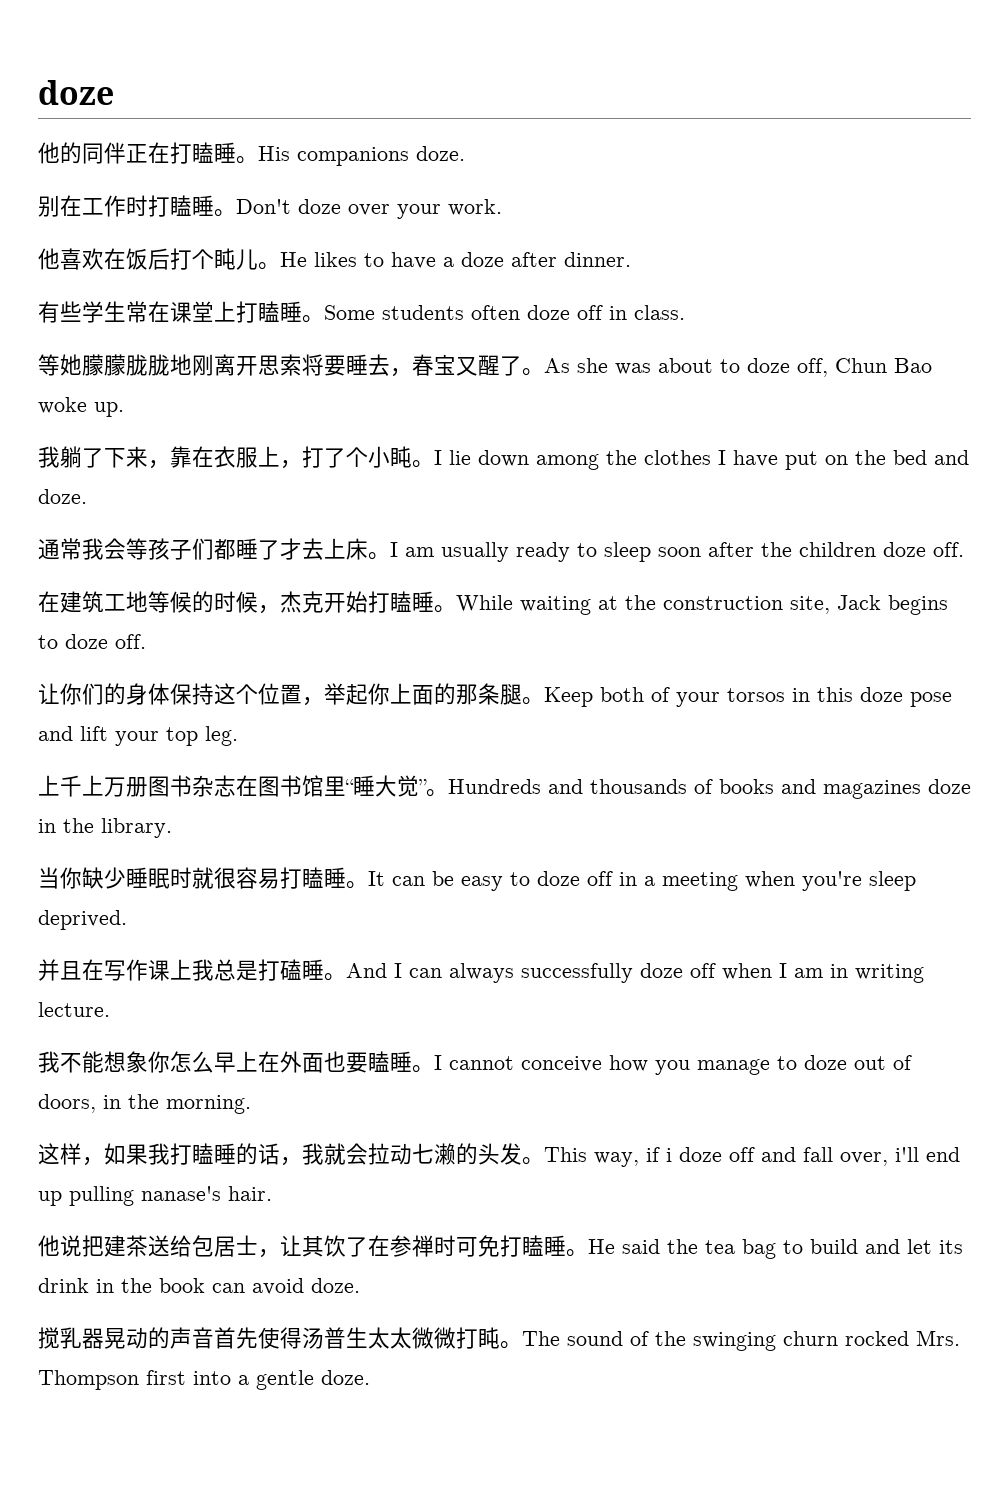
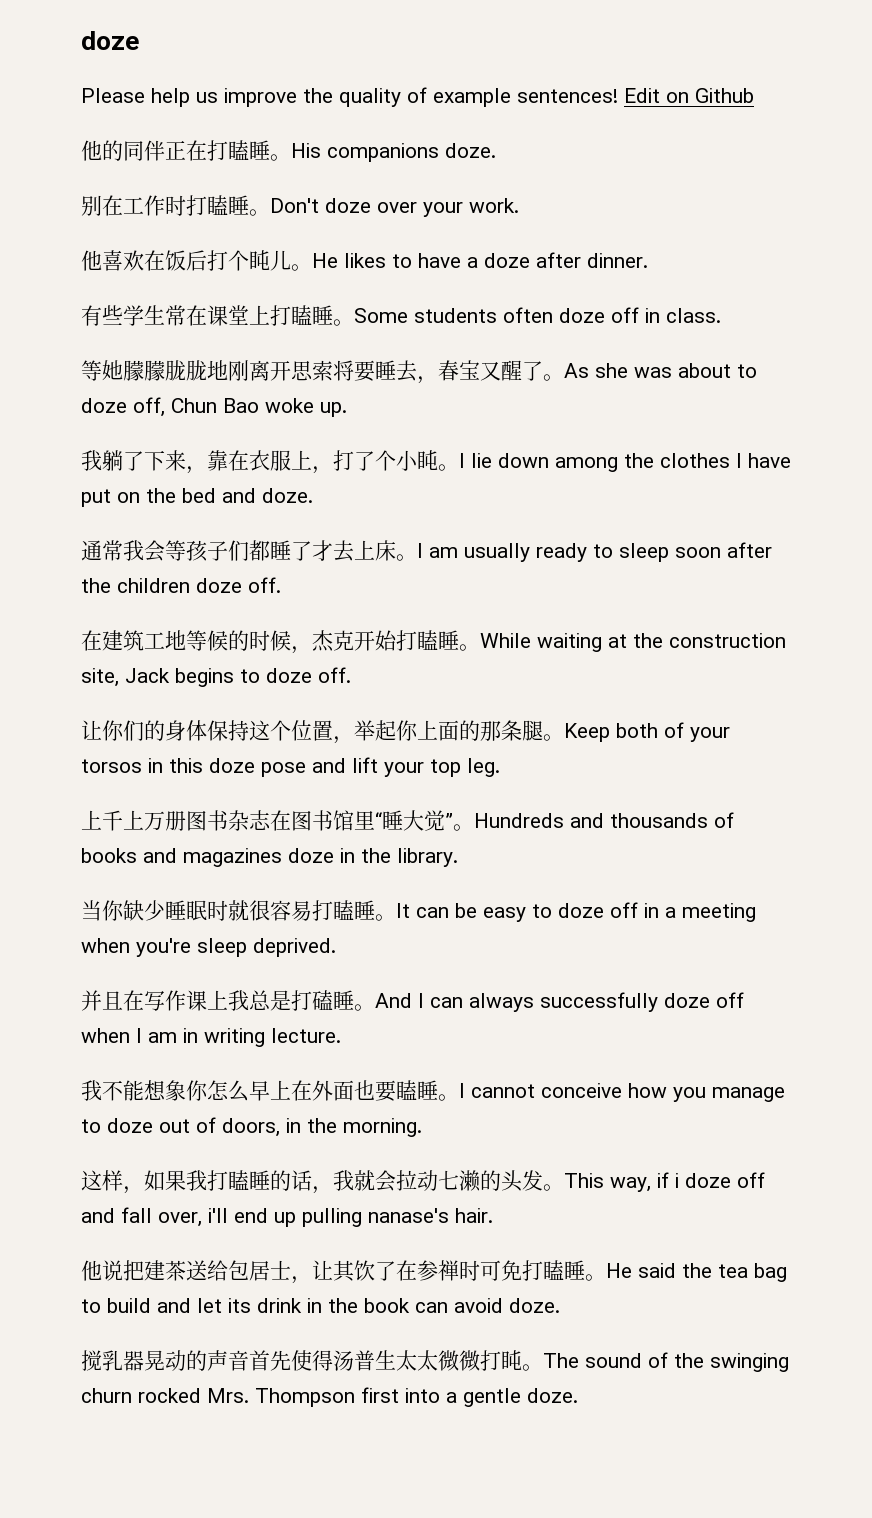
[38,80,114,105] doze -> [81,31,139,50] [81,87,754,107] doze // Please help us improve the quality of example sentences! Edit on Github

